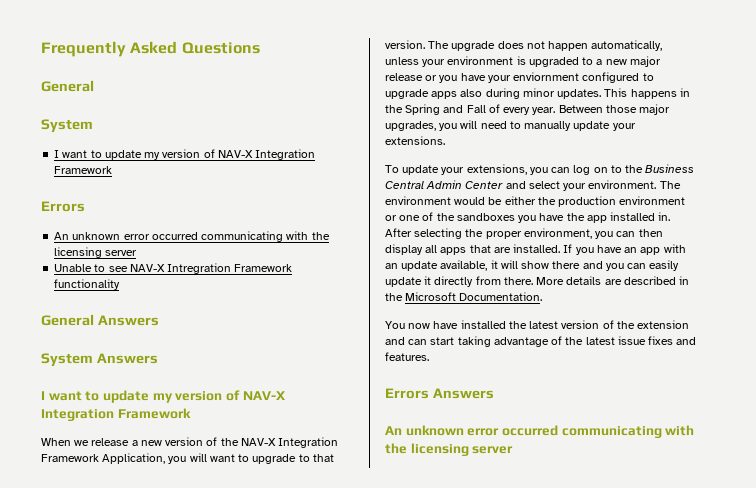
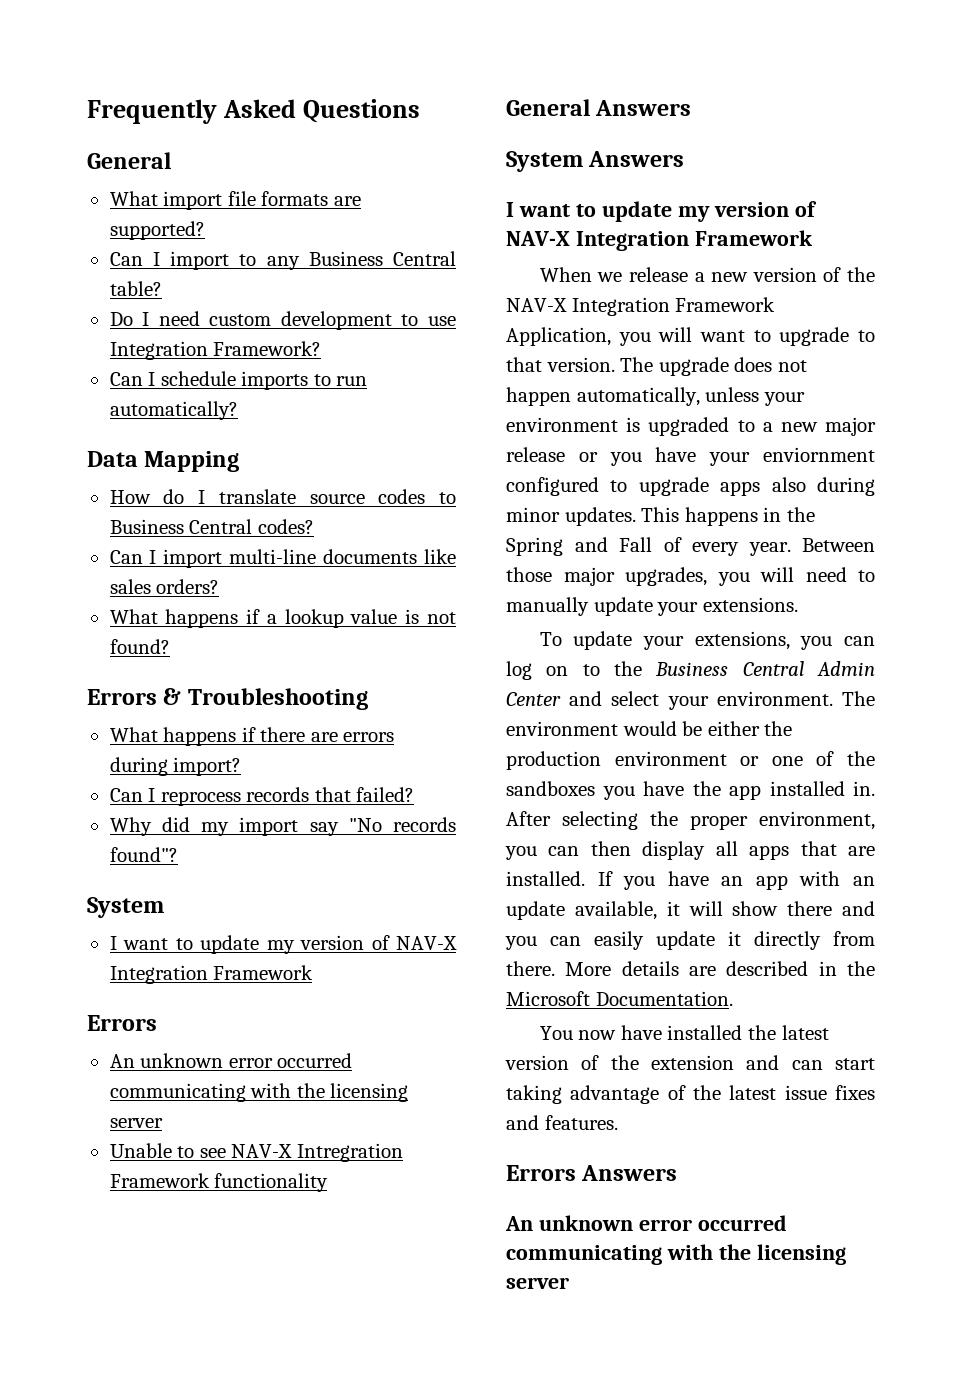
(94, 86) none -> [109,191,361,210] [109,221,205,240] [109,251,456,270] [109,281,162,296] [109,311,456,330] [109,341,322,360] [109,371,368,390] [109,401,238,420] [87,451,240,472] [109,489,456,504] [109,519,314,534] [109,549,456,568] [109,579,220,594] [109,609,456,628] [109,639,170,654] [87,688,368,710] [109,727,395,746] [109,757,242,776] [109,787,415,806] [109,817,456,836] [109,847,178,862] // What import file formats are supported? // Can I import to any Business Central table? // Do I need custom development to use Integration Framework? // Can I schedule imports to run automatically? // Data Mapping // How do I translate source codes to Business Central codes? // Can I import multi-line documents like sales orders? // What happens if a lookup value is not found? // Errors & Troubleshooting // What happens if there are errors during import? // Can I reprocess records that failed? // Why did my import say "No records found"?

